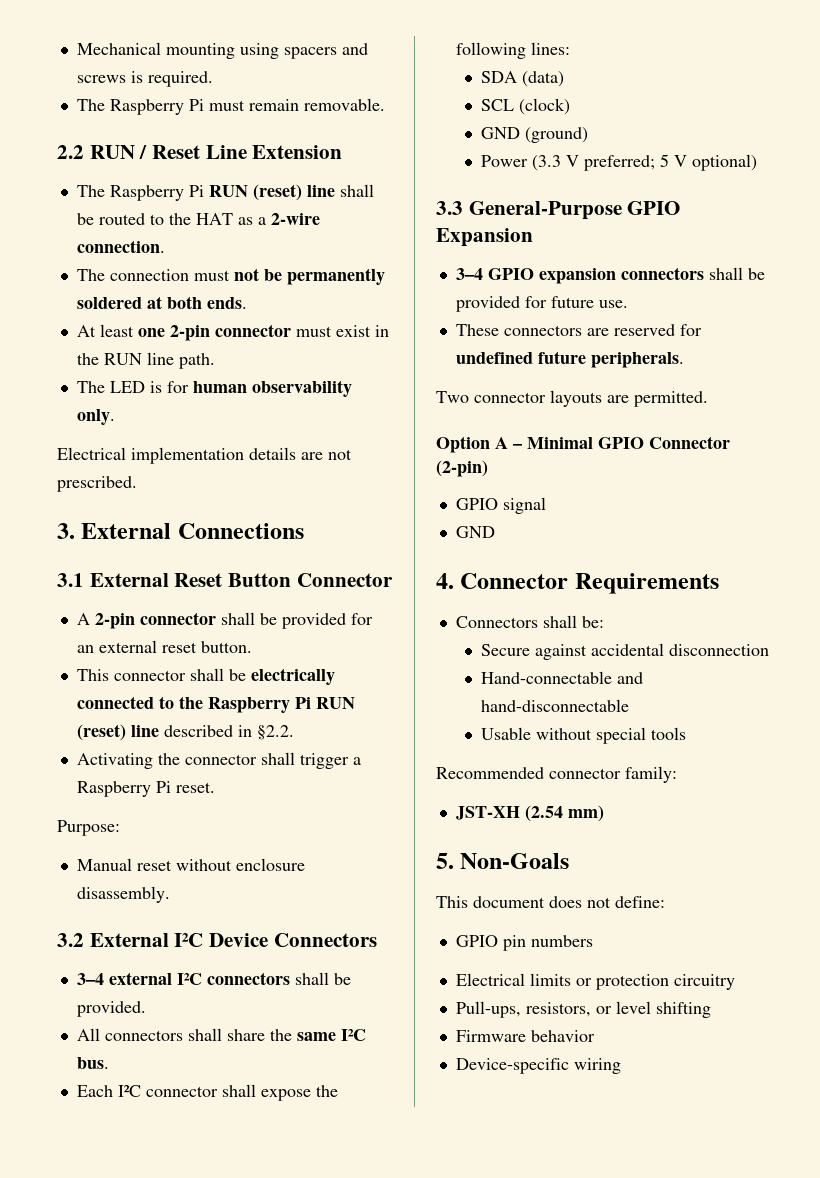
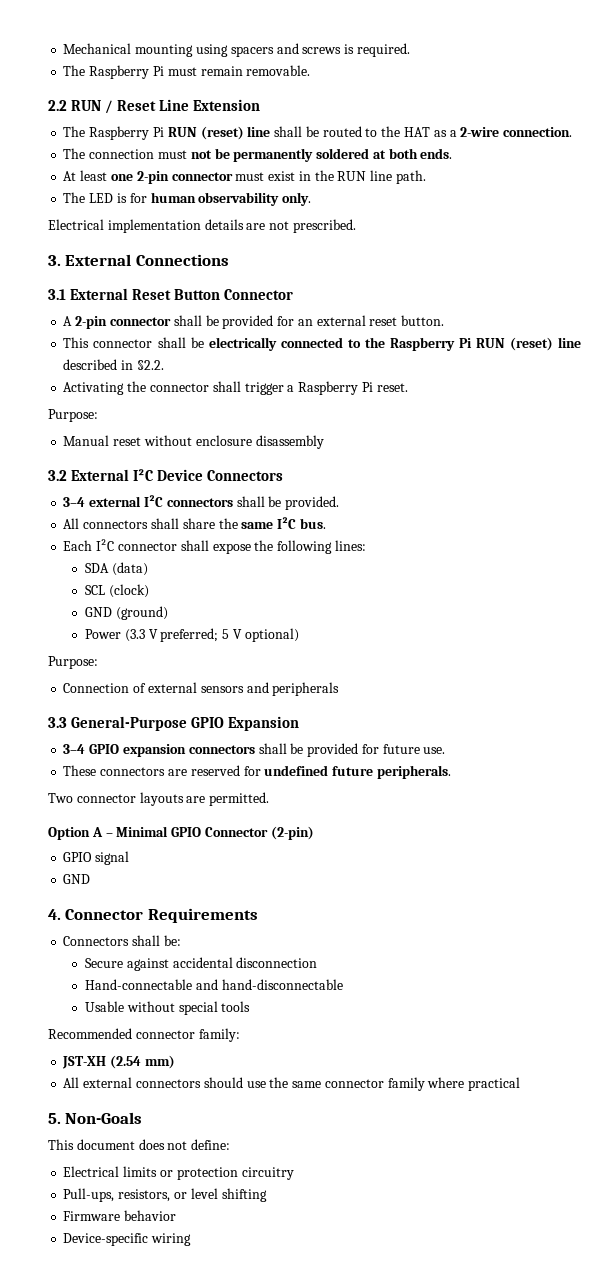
[76,886,170,903] disassembly. -> [255,435,324,449] disassembly
(757, 162) none -> [48,656,98,669] [63,682,340,696] // Purpose: // Connection of external sensors and peripherals
(604, 813) none -> [63,1077,521,1091] // All external connectors should use the same connector family where practical
[455,935,593,951] // GPIO pin numbers -> (231, 1144) none

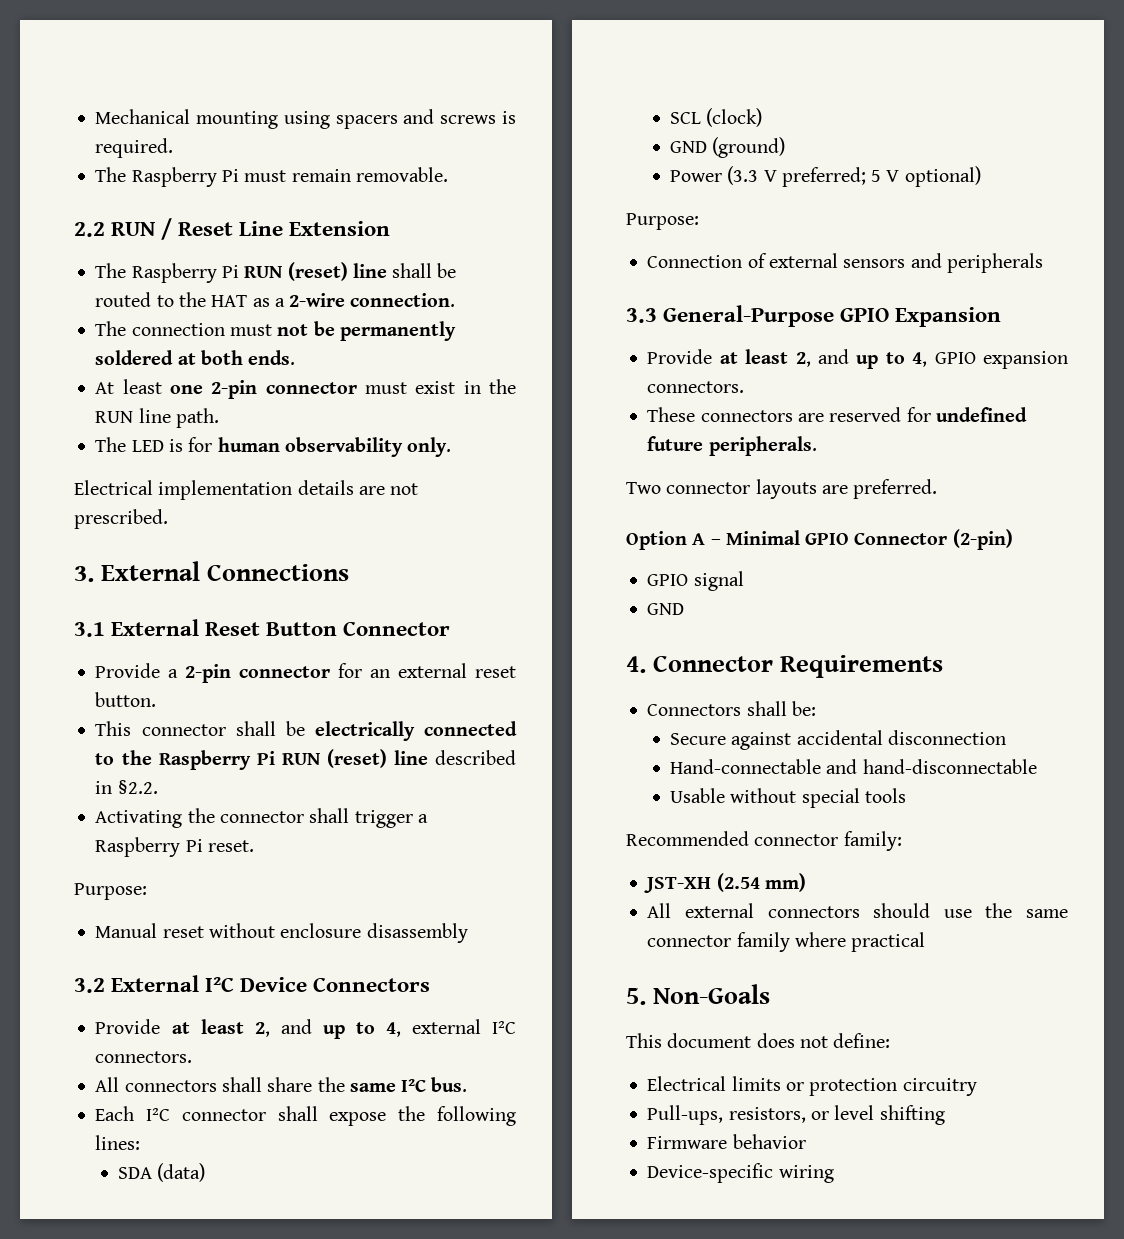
[63,315,274,329] A 2-pin connector shall be provided -> [95,663,331,683] Provide a 2-pin connector
[63,495,340,510] 3–4 external I²C connectors shall be provided. -> [95,1019,517,1039] [95,1051,193,1063] Provide at least 2, and up to 4, external I²C connectors.
[63,743,446,757] 3–4 GPIO expansion connectors shall be provided for future use. -> [647,349,1068,369] [647,381,745,393] Provide at least 2, and up to 4, GPIO expansion connectors.
[209,792,270,806] permitted. -> [853,479,938,499] preferred.

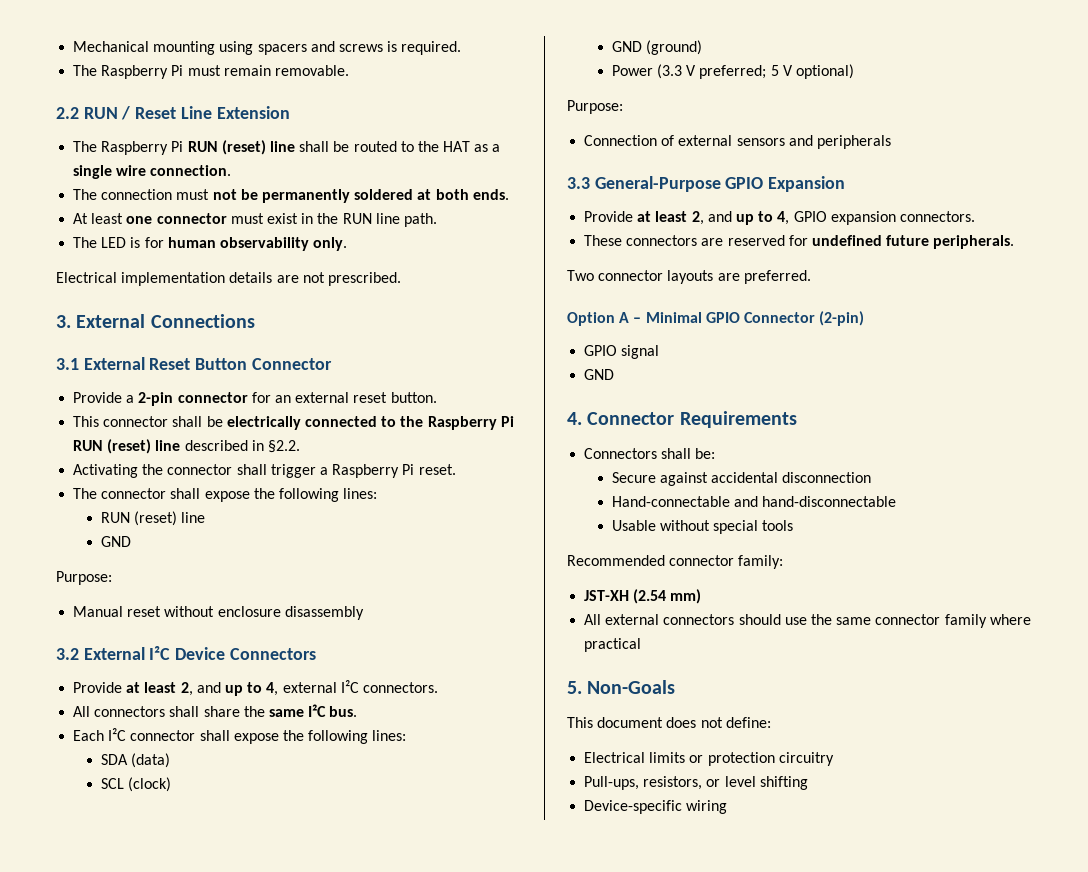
[289,293,346,307] 2-wire -> [73,165,147,179] single wire
[211,380,258,399] 2-pin -> (153, 220) none
(254, 846) none -> [73,488,378,502] [100,511,206,526] [100,536,131,547] // The connector shall expose the following lines: // RUN (reset) line // GND
[647,1134,806,1149] // Firmware behavior -> (808, 783) none

